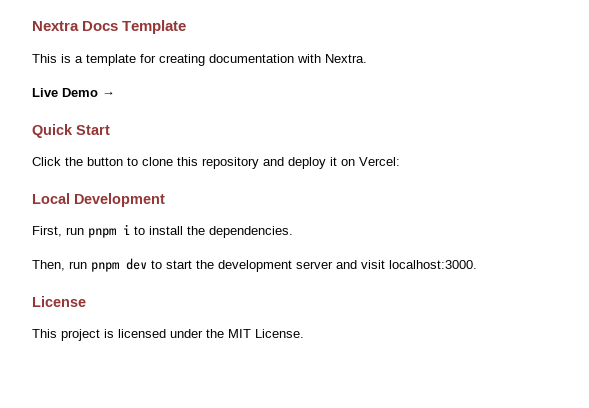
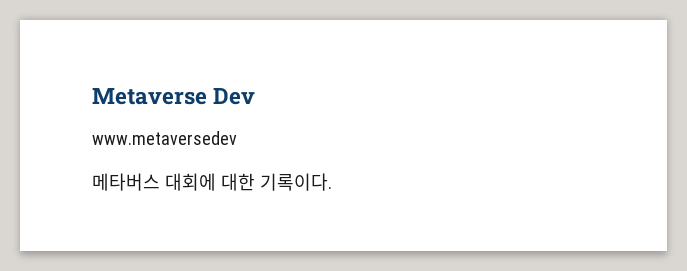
[32,20,187,34] [32,54,367,66] [32,88,115,97] [32,124,110,138] [32,157,400,169] [32,193,165,207] [32,224,293,238] [32,258,477,272] [32,296,86,307] [32,329,304,341] Nextra Docs Template // This is a template for creating documentation with Nextra. // Live Demo → // Quick Start // Click the button to clone this repository and deploy it on Vercel: // Local Development // First, run pnpm i to install the dependencies. // Then, run pnpm dev to start the development server and visit localhost:3000. // License // This project is licensed under the MIT License. -> [92,88,256,105] [92,131,237,145] [92,173,332,191] Metaverse Dev // www.metaversedev // 메타버스 대회에 대한 기록이다.

